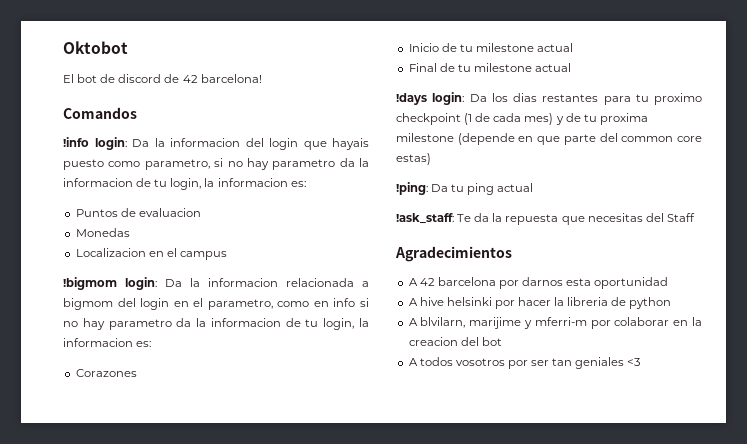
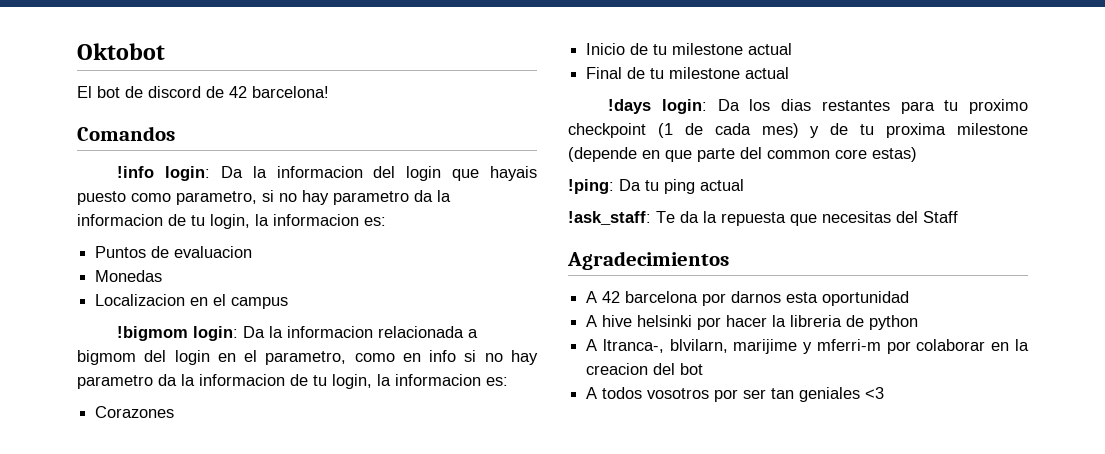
(418, 322) none -> [602,339,664,353] ltranca-,

